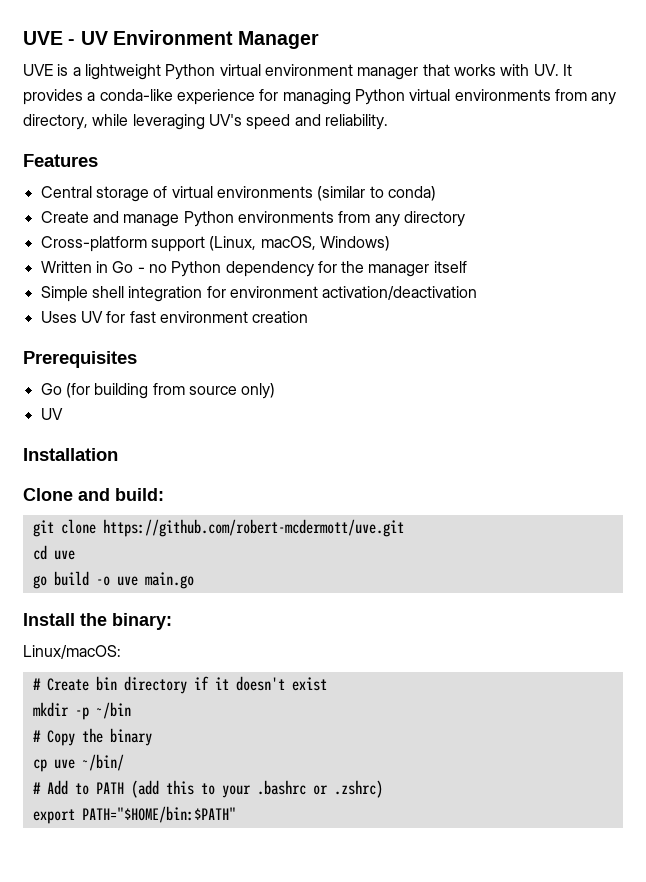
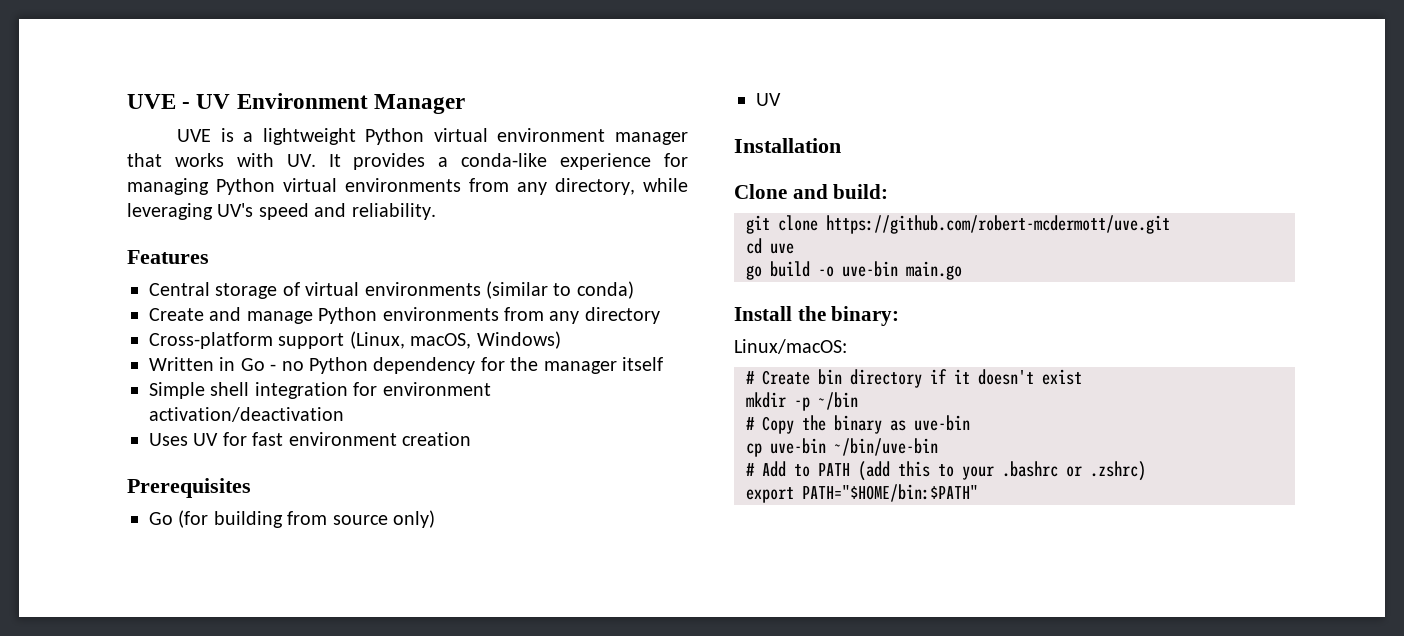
[116,576,138,586] uve -> [842,261,898,277] uve-bin
(152, 737) none -> [890,415,970,431] as uve-bin
[53,754,124,771] uve ~/bin/ -> [770,438,938,456] uve-bin ~/bin/uve-bin

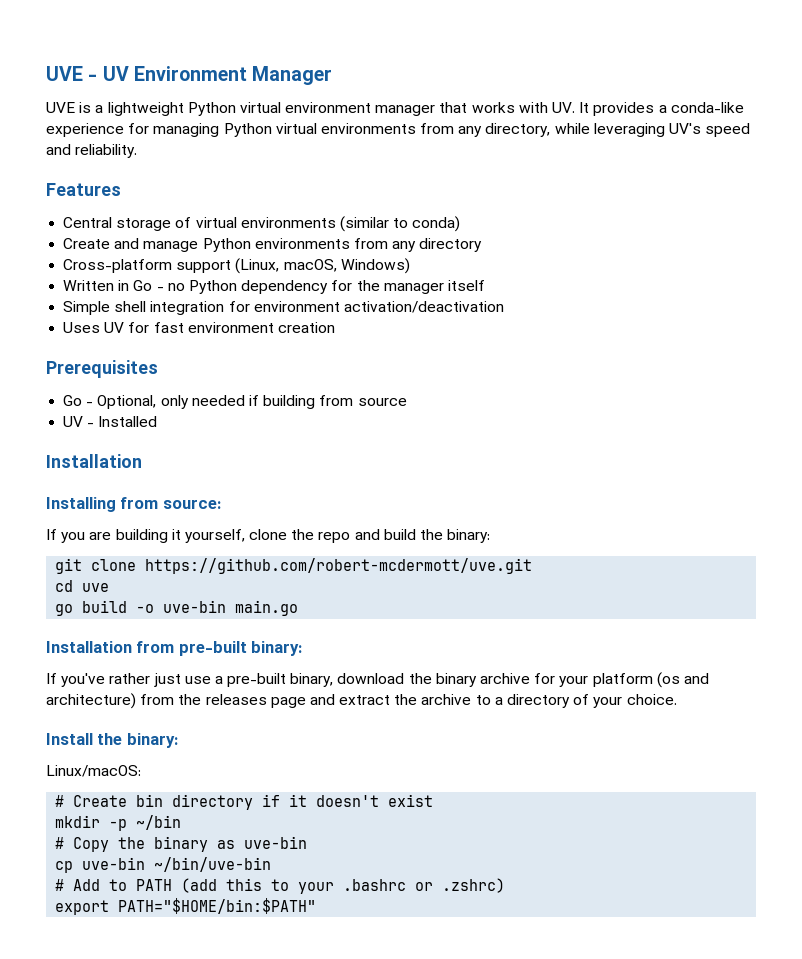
[178,510,209,528] (for -> [86,395,259,409] - Optional, only needed if
[393,510,435,528] [756,93,781,106] only) // UV -> [63,416,158,427] // UV - Installed
[734,184,889,199] Clone and build: -> [46,497,221,512] [46,529,491,543] Installing from source: // If you are building it yourself, clone the repo and build the binary:
(962, 270) none -> [46,641,303,656] [46,672,709,688] [46,693,677,709] // Installation from pre-built binary: // If you've rather just use a pre-built binary, download the binary archive for your platform (os and architecture) from the releases page and extract the archive to a directory of your choice.

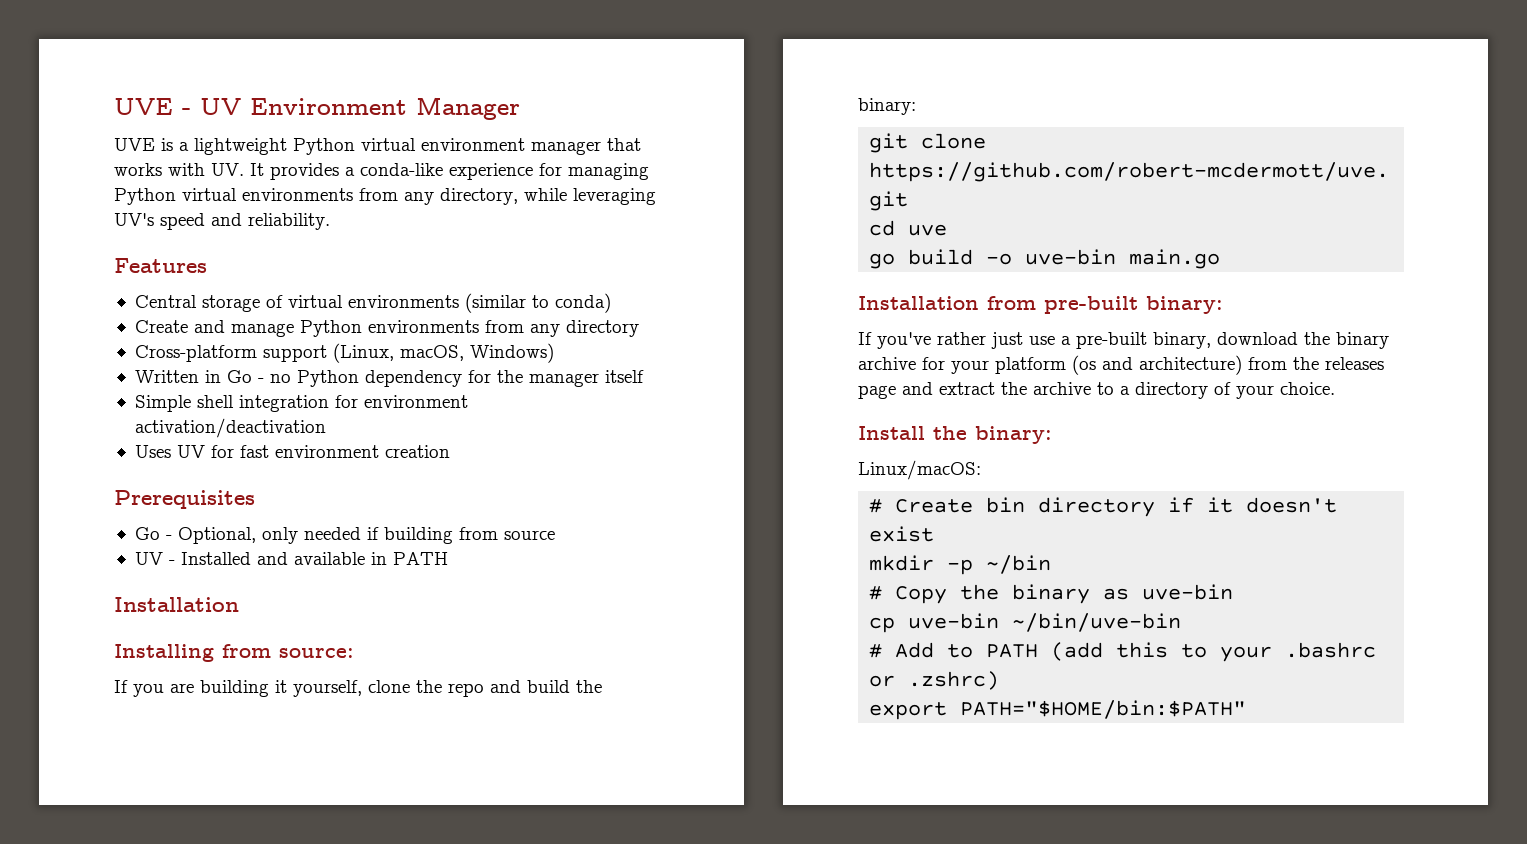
(158, 421) none -> [256,552,448,565] and available in PATH

